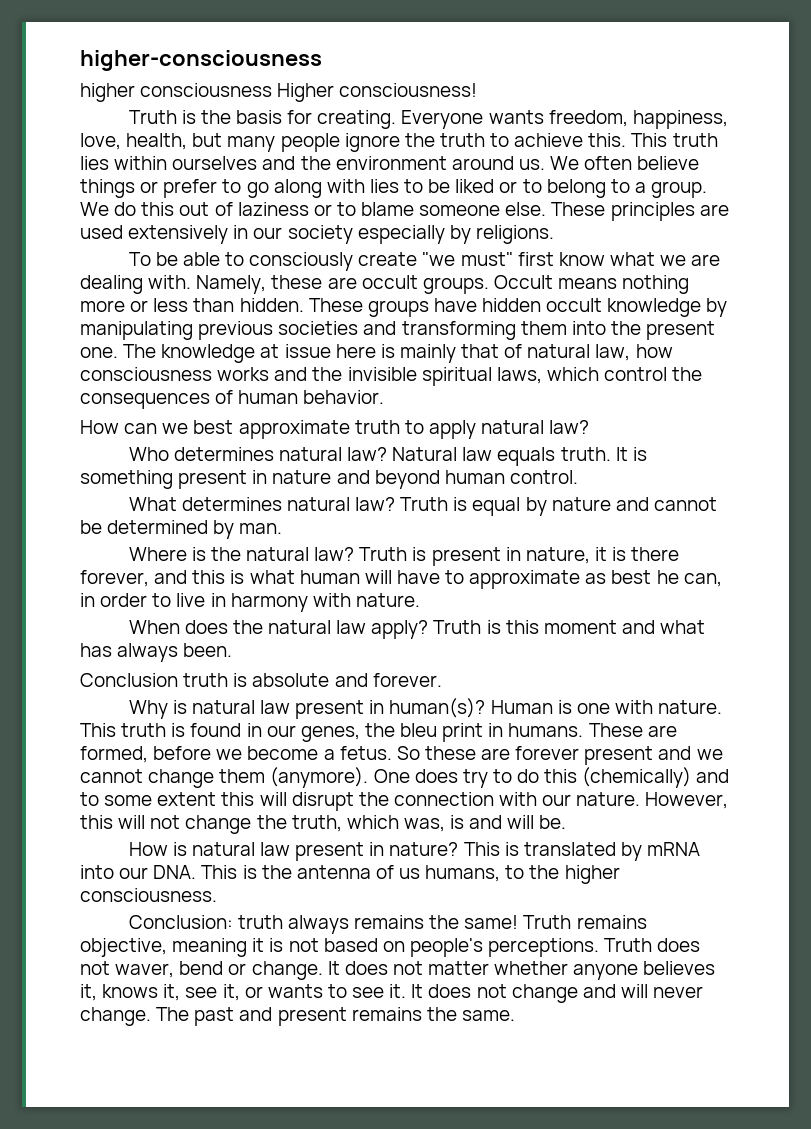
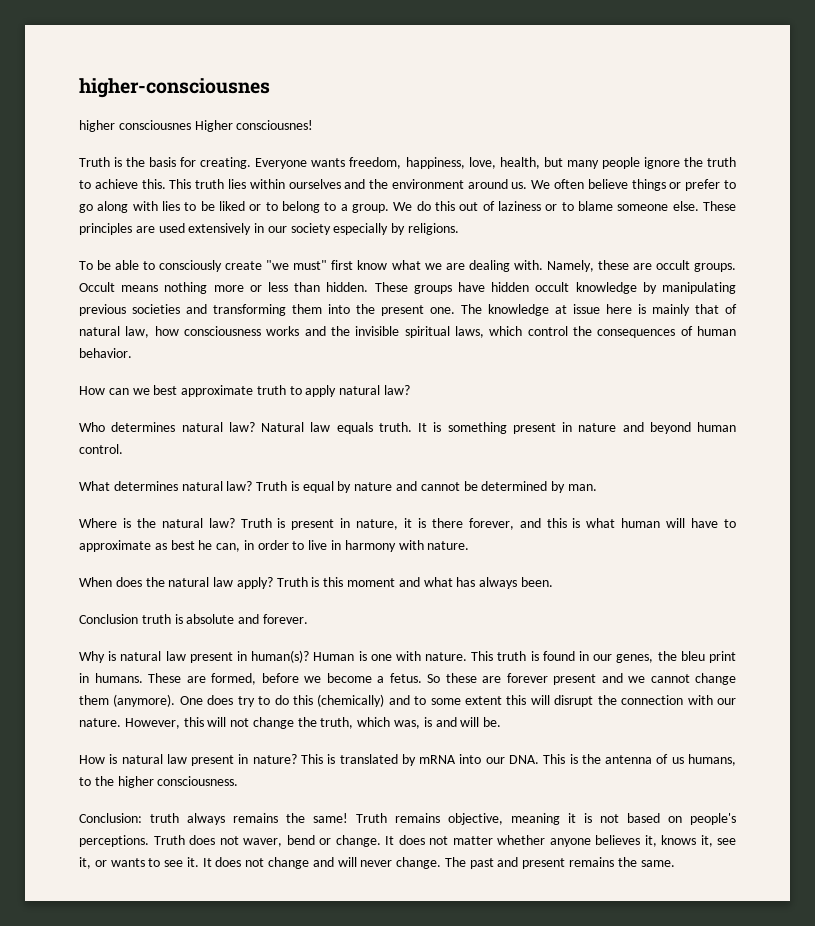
[80,50,322,71] [80,83,478,102] higher-consciousness // higher consciousness Higher consciousness! -> [79,78,270,98] [79,120,314,132] higher-consciousnes // higher consciousnes Higher consciousnes!

